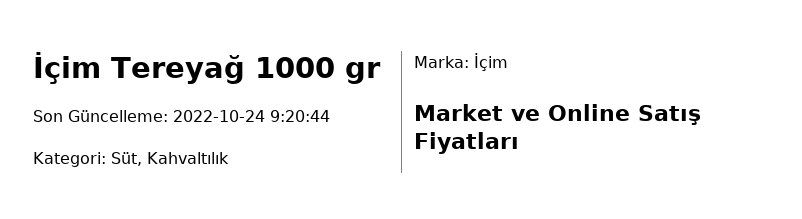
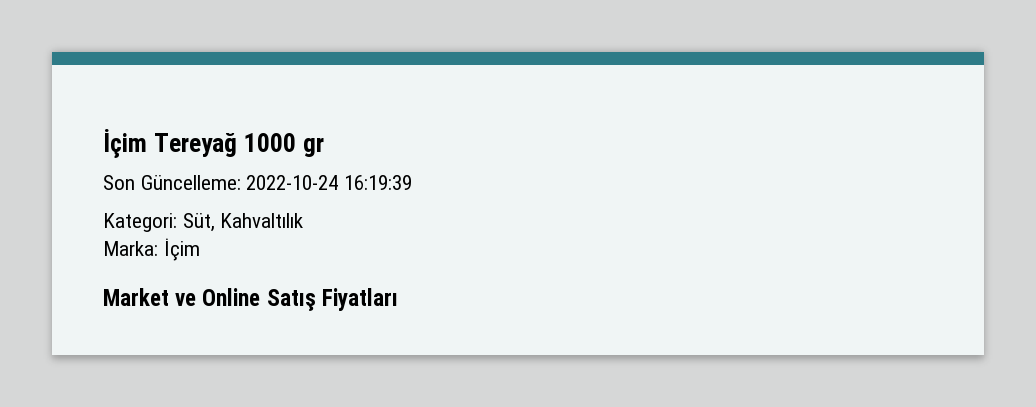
[270,110,330,122] 9:20:44 -> [344,175,413,190] 16:19:39

